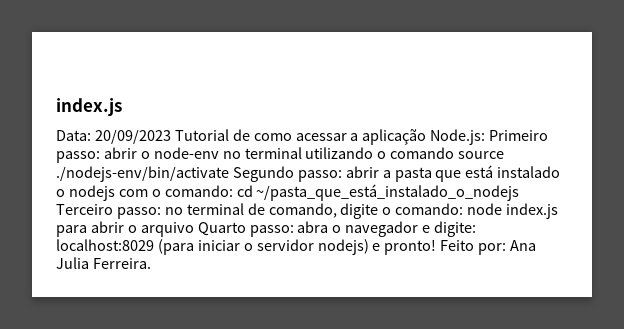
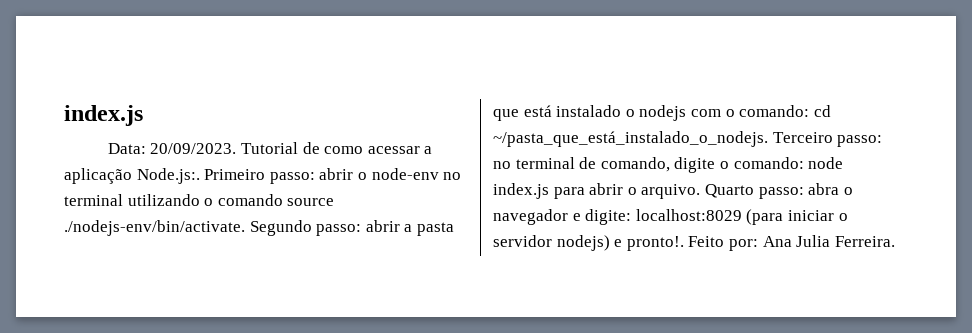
[94,129,171,144] 20/09/2023 -> [150,143,237,154] 20/09/2023.
[430,129,486,145] Node.js: -> [136,168,200,184] Node.js:.
[56,166,229,182] ./nodejs-env/bin/activate -> [64,220,245,236] ./nodejs-env/bin/activate.
[256,184,520,201] ~/pasta_que_está_instalado_o_nodejs -> [493,131,768,147] ~/pasta_que_está_instalado_o_nodejs.
[140,222,194,237] arquivo -> [641,184,701,199] arquivo.
[384,239,437,255] pronto! -> [626,236,684,251] pronto!.

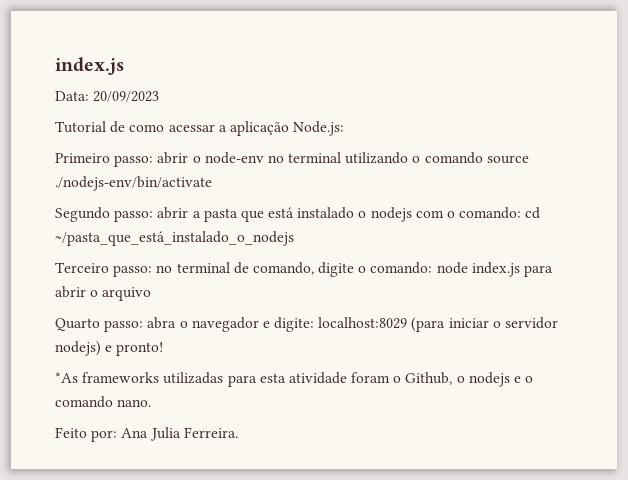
[150,143,237,154] 20/09/2023. -> [93,91,160,102] 20/09/2023 //
[136,168,200,184] Node.js:. -> [293,121,345,136] Node.js: //
[64,220,245,236] ./nodejs-env/bin/activate. -> [55,176,212,191] ./nodejs-env/bin/activate //
[493,131,768,147] ~/pasta_que_está_instalado_o_nodejs. -> [55,231,294,246] ~/pasta_que_está_instalado_o_nodejs //
[641,184,701,199] arquivo. -> [102,287,152,301] arquivo //
[626,236,684,251] pronto!. -> [116,342,164,356] [55,372,534,387] [55,396,152,408] pronto! // *As frameworks utilizadas para esta atividade foram o Github, o nodejs e o comando nano. //

